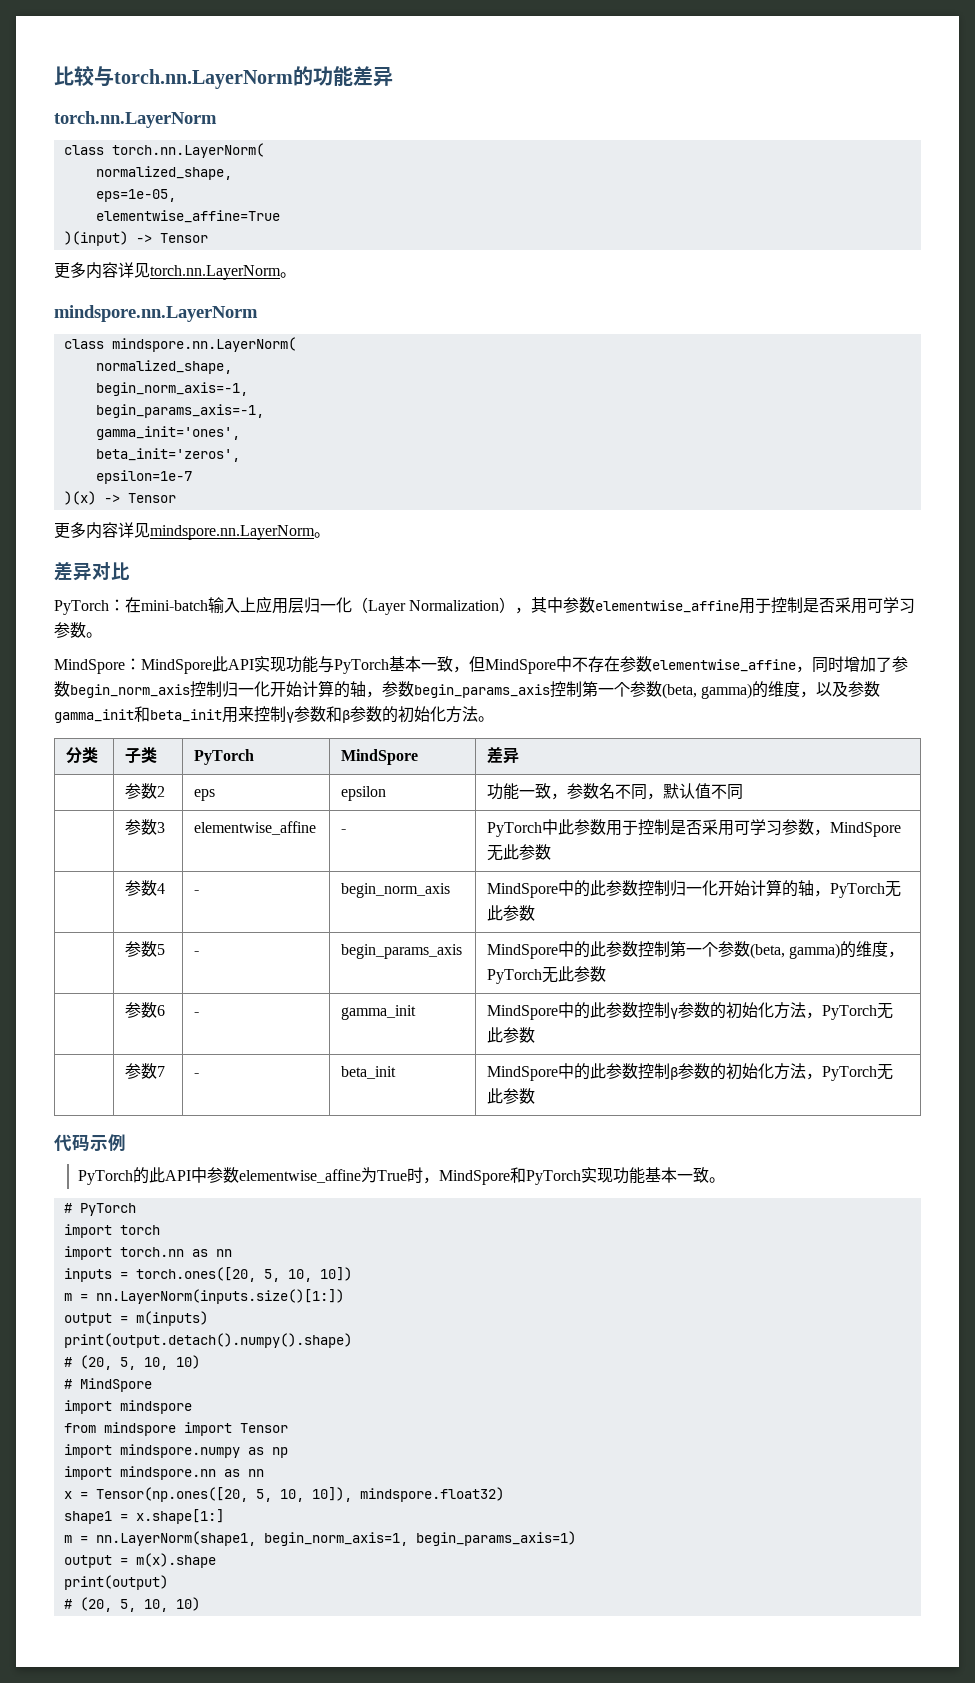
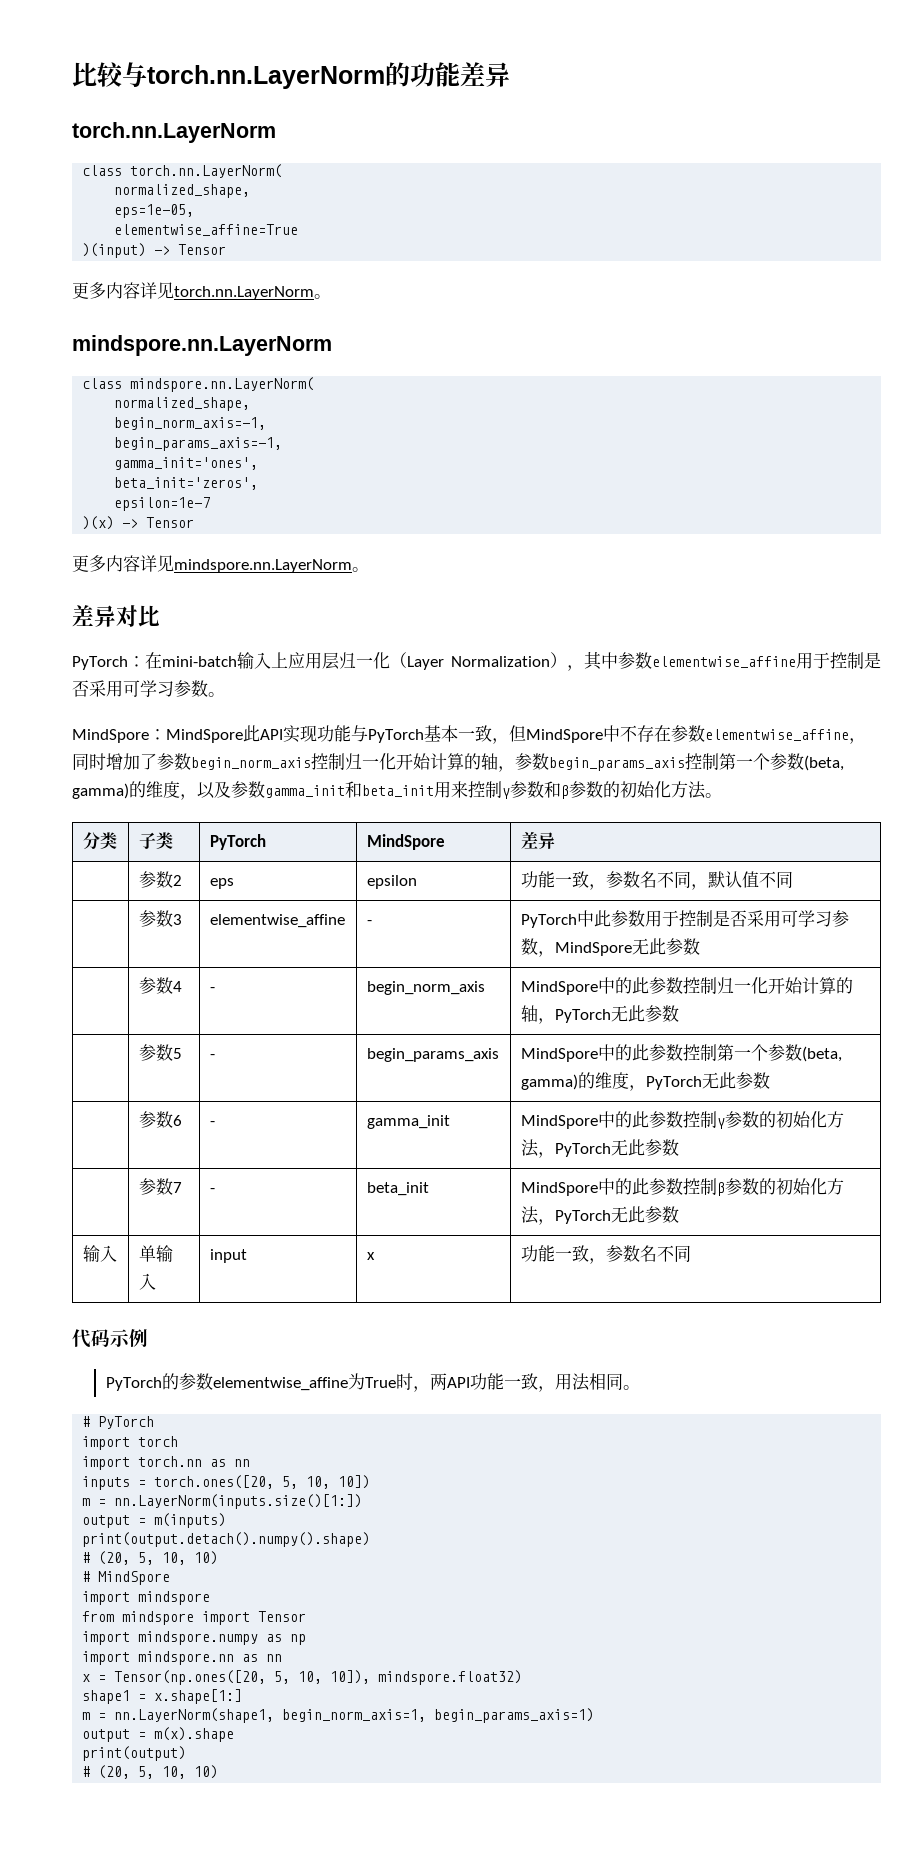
(536, 1096) none -> [82,1245,117,1262] [138,1245,173,1262] [138,1273,156,1290] [209,1249,247,1263] [366,1252,375,1260] [520,1245,691,1264] // 输入 | 单输入 | input | x | 功能一致，参数名不同
[149,1167,208,1183] 此API中 -> (179, 1381) none
[439,1167,710,1185] MindSpore和PyTorch实现功能基本一致 -> [429,1373,623,1392] 两API功能一致，用法相同

